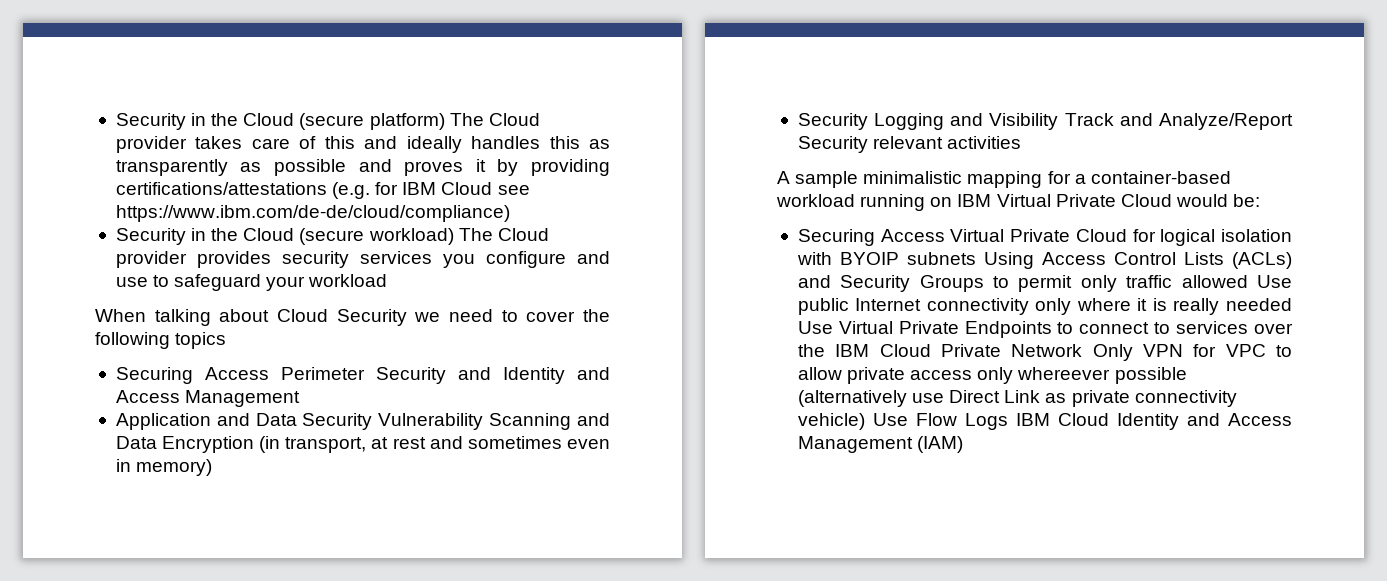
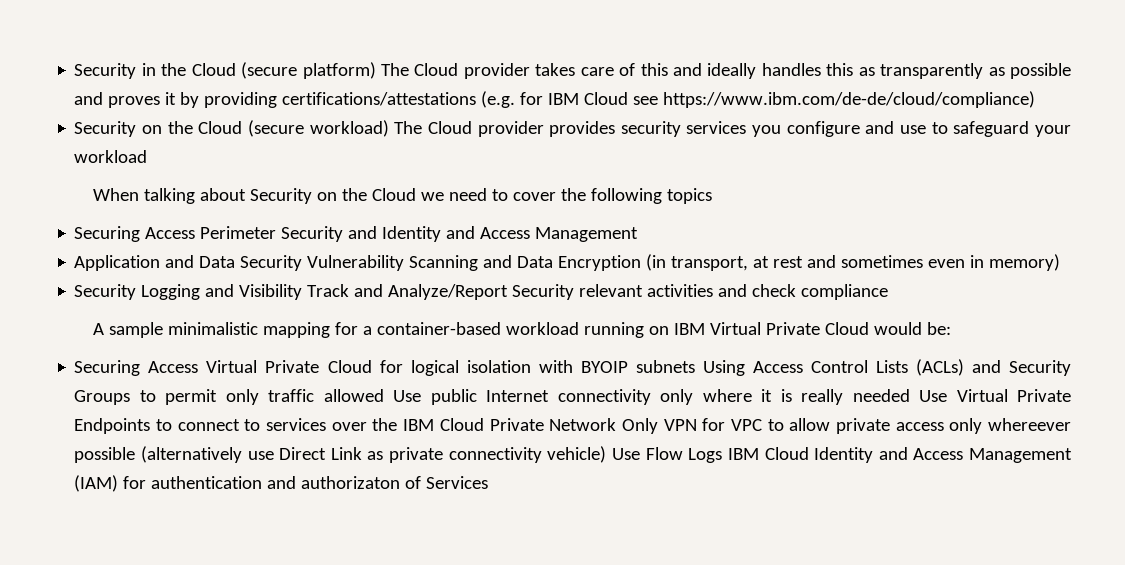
[191,228,207,241] in -> [141,125,162,134] on
[277,309,407,326] Cloud Security -> [249,188,416,204] Security on the Cloud
(1022, 142) none -> [718,284,889,300] and check compliance
(964, 444) none -> [123,476,489,489] for authentication and authorizaton of Services

